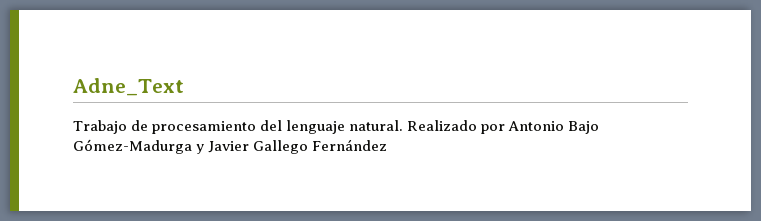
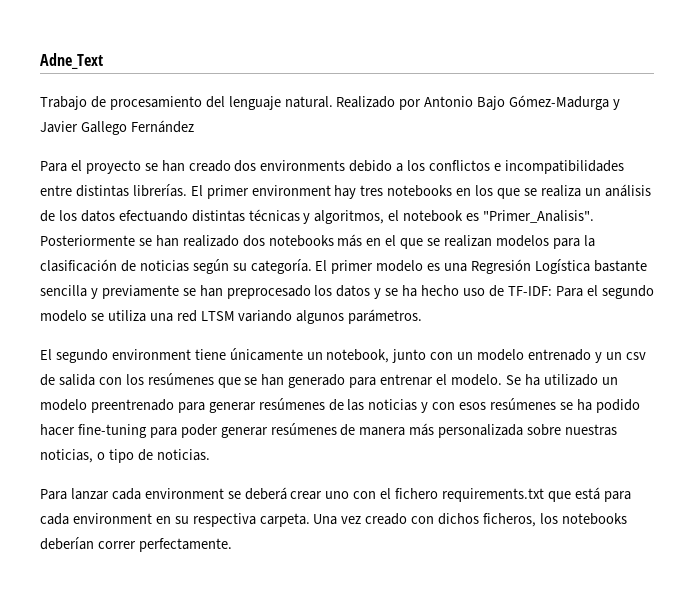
(388, 145) none -> [40,160,624,174] [40,184,651,199] [40,209,595,224] [40,234,595,249] [40,259,647,274] [40,285,654,299] [40,309,423,324] [40,348,646,363] [40,373,618,388] [40,398,640,413] [40,423,618,438] [40,449,210,463] [40,487,631,502] [40,513,627,527] [40,537,232,552] // Para el proyecto se han creado dos environments debido a los conflictos e incompatibilidades entre distintas librerías. El primer environment hay tres notebooks en los que se realiza un análisis de los datos efectuando distintas técnicas y algoritmos, el notebook es "Primer_Analisis". Posteriormente se han realizado dos notebooks más en el que se realizan modelos para la clasificación de noticias según su categoría. El primer modelo es una Regresión Logística bastante sencilla y previamente se han preprocesado los datos y se ha hecho uso de TF-IDF: Para el segundo modelo se utiliza una red LTSM variando algunos parámetros. // El segundo environment tiene únicamente un notebook, junto con un modelo entrenado y un csv de salida con los resúmenes que se han generado para entrenar el modelo. Se ha utilizado un modelo preentrenado para generar resúmenes de las noticias y con esos resúmenes se ha podido hacer fine-tuning para poder generar resúmenes de manera más personalizada sobre nuestras noticias, o tipo de noticias. // Para lanzar cada environment se deberá crear uno con el fichero requirements.txt que está para cada environment en su respectiva carpeta. Una vez creado con dichos ficheros, los notebooks deberían correr perfectamente.

